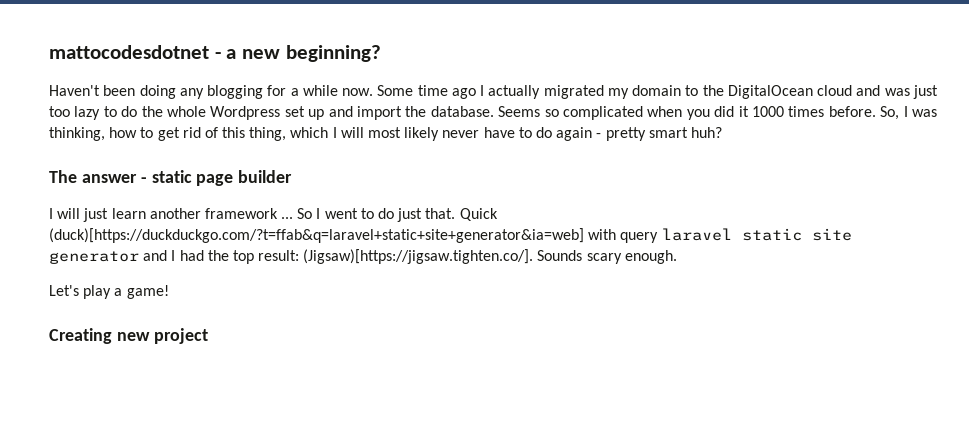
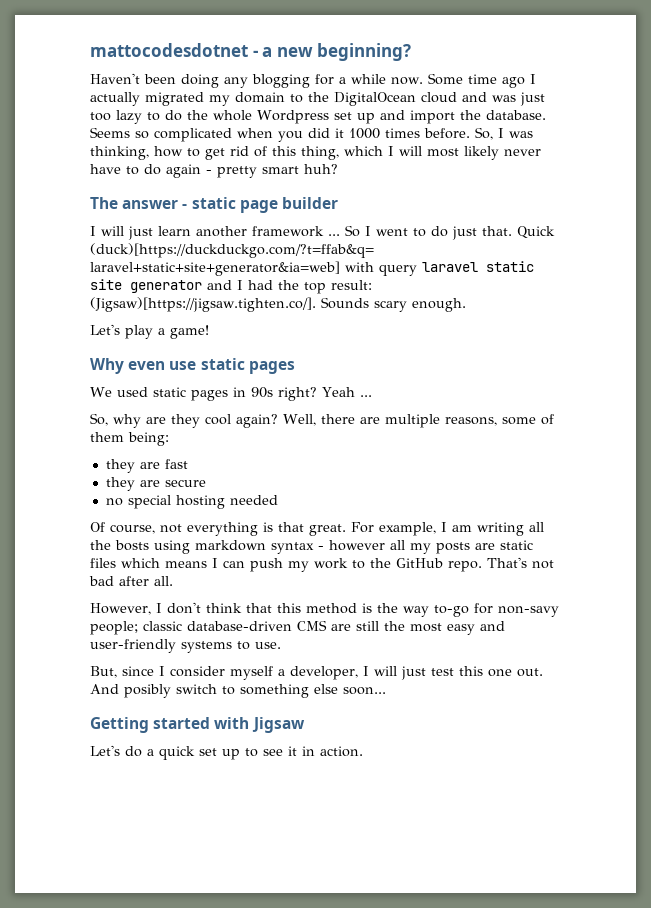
[49,328,208,344] Creating new project -> [90,358,295,374] [90,387,372,401] [90,413,554,428] [90,432,169,446] [105,459,188,473] [105,477,206,491] [105,495,278,509] [90,522,544,536] [90,540,533,554] [90,557,554,572] [89,576,173,586] [90,602,559,617] [90,620,505,635] [90,639,281,653] [90,666,543,680] [90,684,386,698] [90,717,305,733] [90,745,363,760] Why even use static pages // We used static pages in 90s right? Yeah ... // So, why are they cool again? Well, there are multiple reasons, some of them being: // they are fast // they are secure // no special hosting needed // Of course, not everything is that great. For example, I am writing all the bosts using markdown syntax - however all my posts are static files which means I can push my work to the GitHub repo. That's not bad after all. // However, I don't think that this method is the way to-go for non-savy people; classic database-driven CMS are still the most easy and user-friendly systems to use. // But, since I consider myself a developer, I will just test this one out. And posibly switch to something else soon... // Getting started with Jigsaw // Let's do a quick set up to see it in action.

